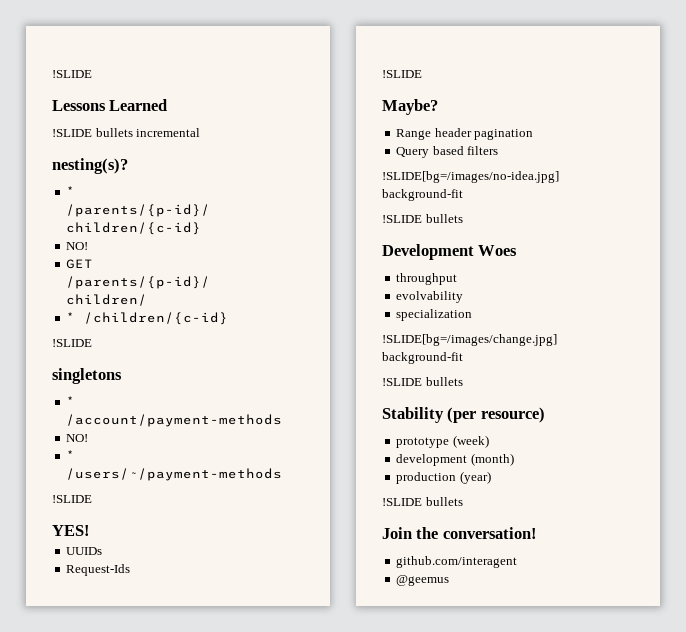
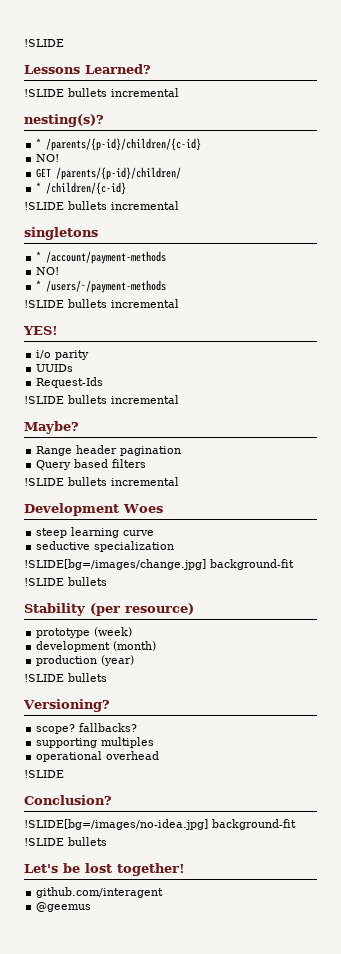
[109,99,168,111] Learned -> [85,64,151,74] Learned?
(92, 343) none -> [68,201,179,210] bullets incremental
(92, 499) none -> [68,299,179,308] bullets incremental
(90, 530) none -> [36,350,90,360] // i/o parity
(422, 74) none -> [68,395,179,404] bullets incremental
[382,171,559,183] [382,189,463,201] [382,214,463,223] // !SLIDE[bg=/images/no-idea.jpg] background-fit // !SLIDE bullets -> [24,477,179,486] // !SLIDE bullets incremental
[396,273,458,285] [396,291,464,303] throughput // evolvability // -> [36,527,155,538] [36,541,91,550] steep learning curve // seductive
[382,527,537,539] Join the conversation! -> [23,699,110,712] [36,723,138,734] [36,737,155,748] [36,751,160,762] [24,770,64,778] [24,795,112,805] [24,819,296,830] [24,837,107,846] [24,863,185,876] Versioning? // scope? fallbacks? // supporting multiples // operational overhead // !SLIDE // Conclusion? // !SLIDE[bg=/images/no-idea.jpg] background-fit // !SLIDE bullets // Let's be lost together!

